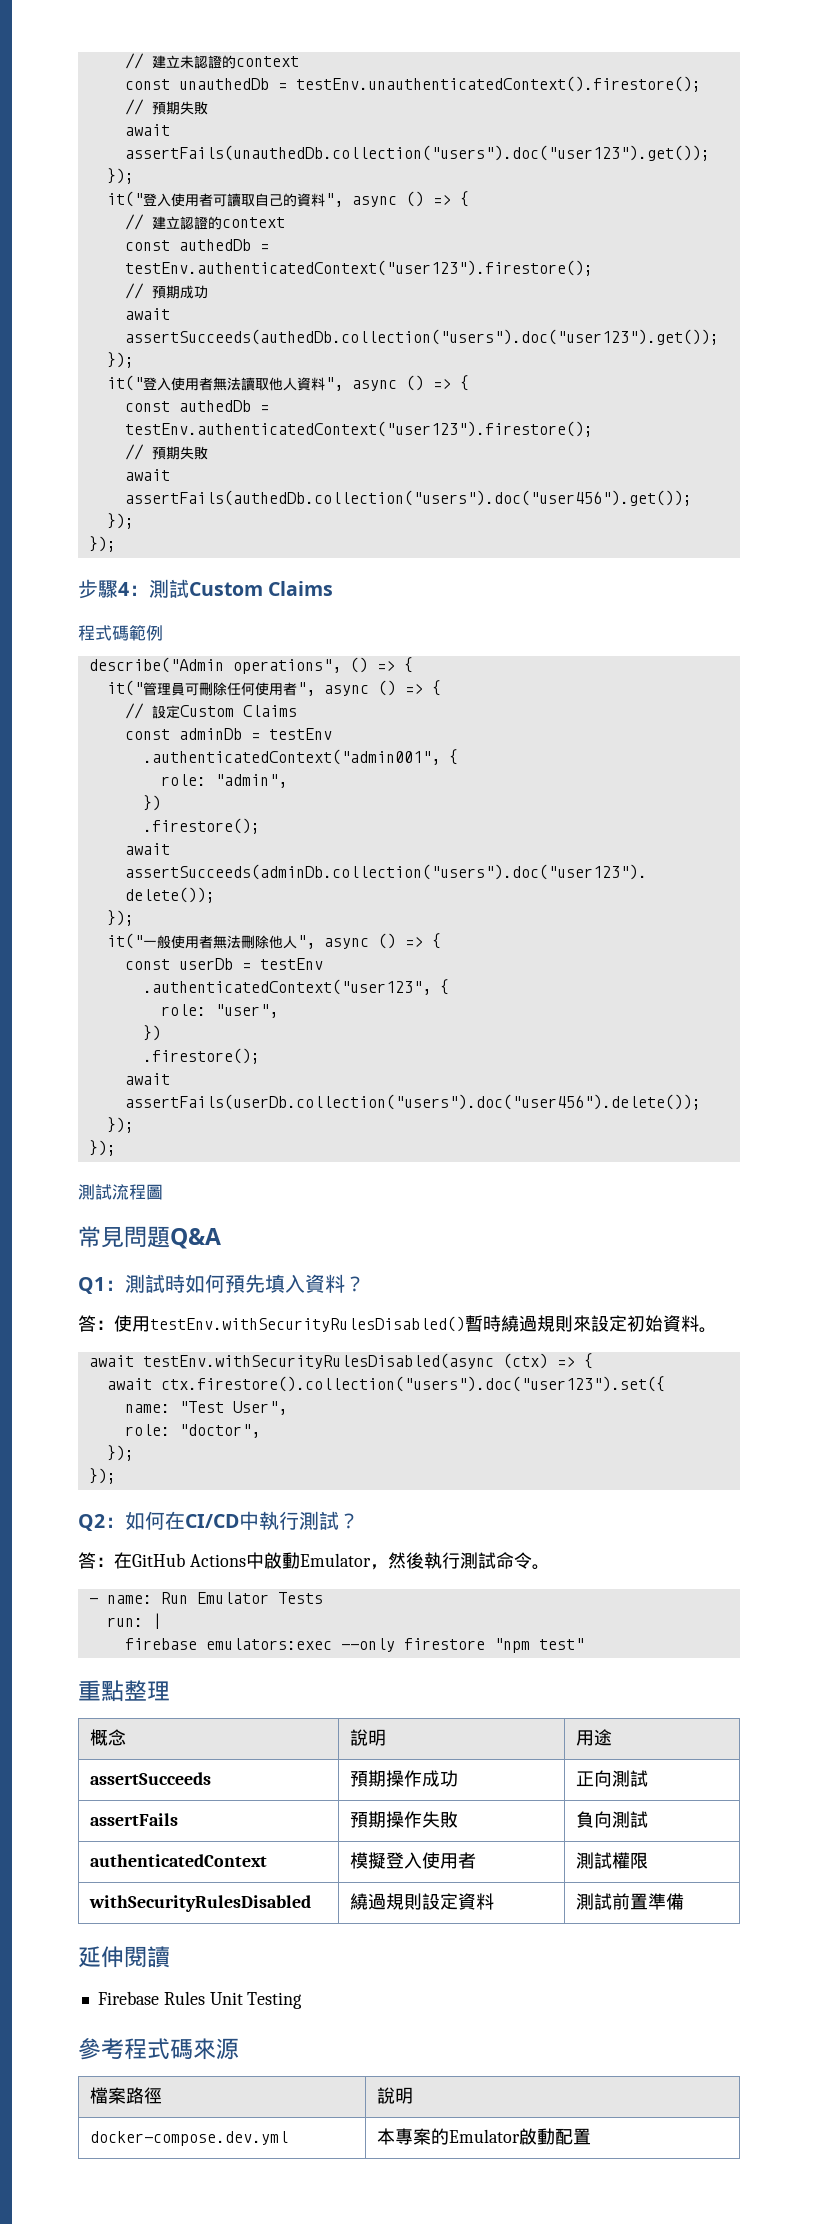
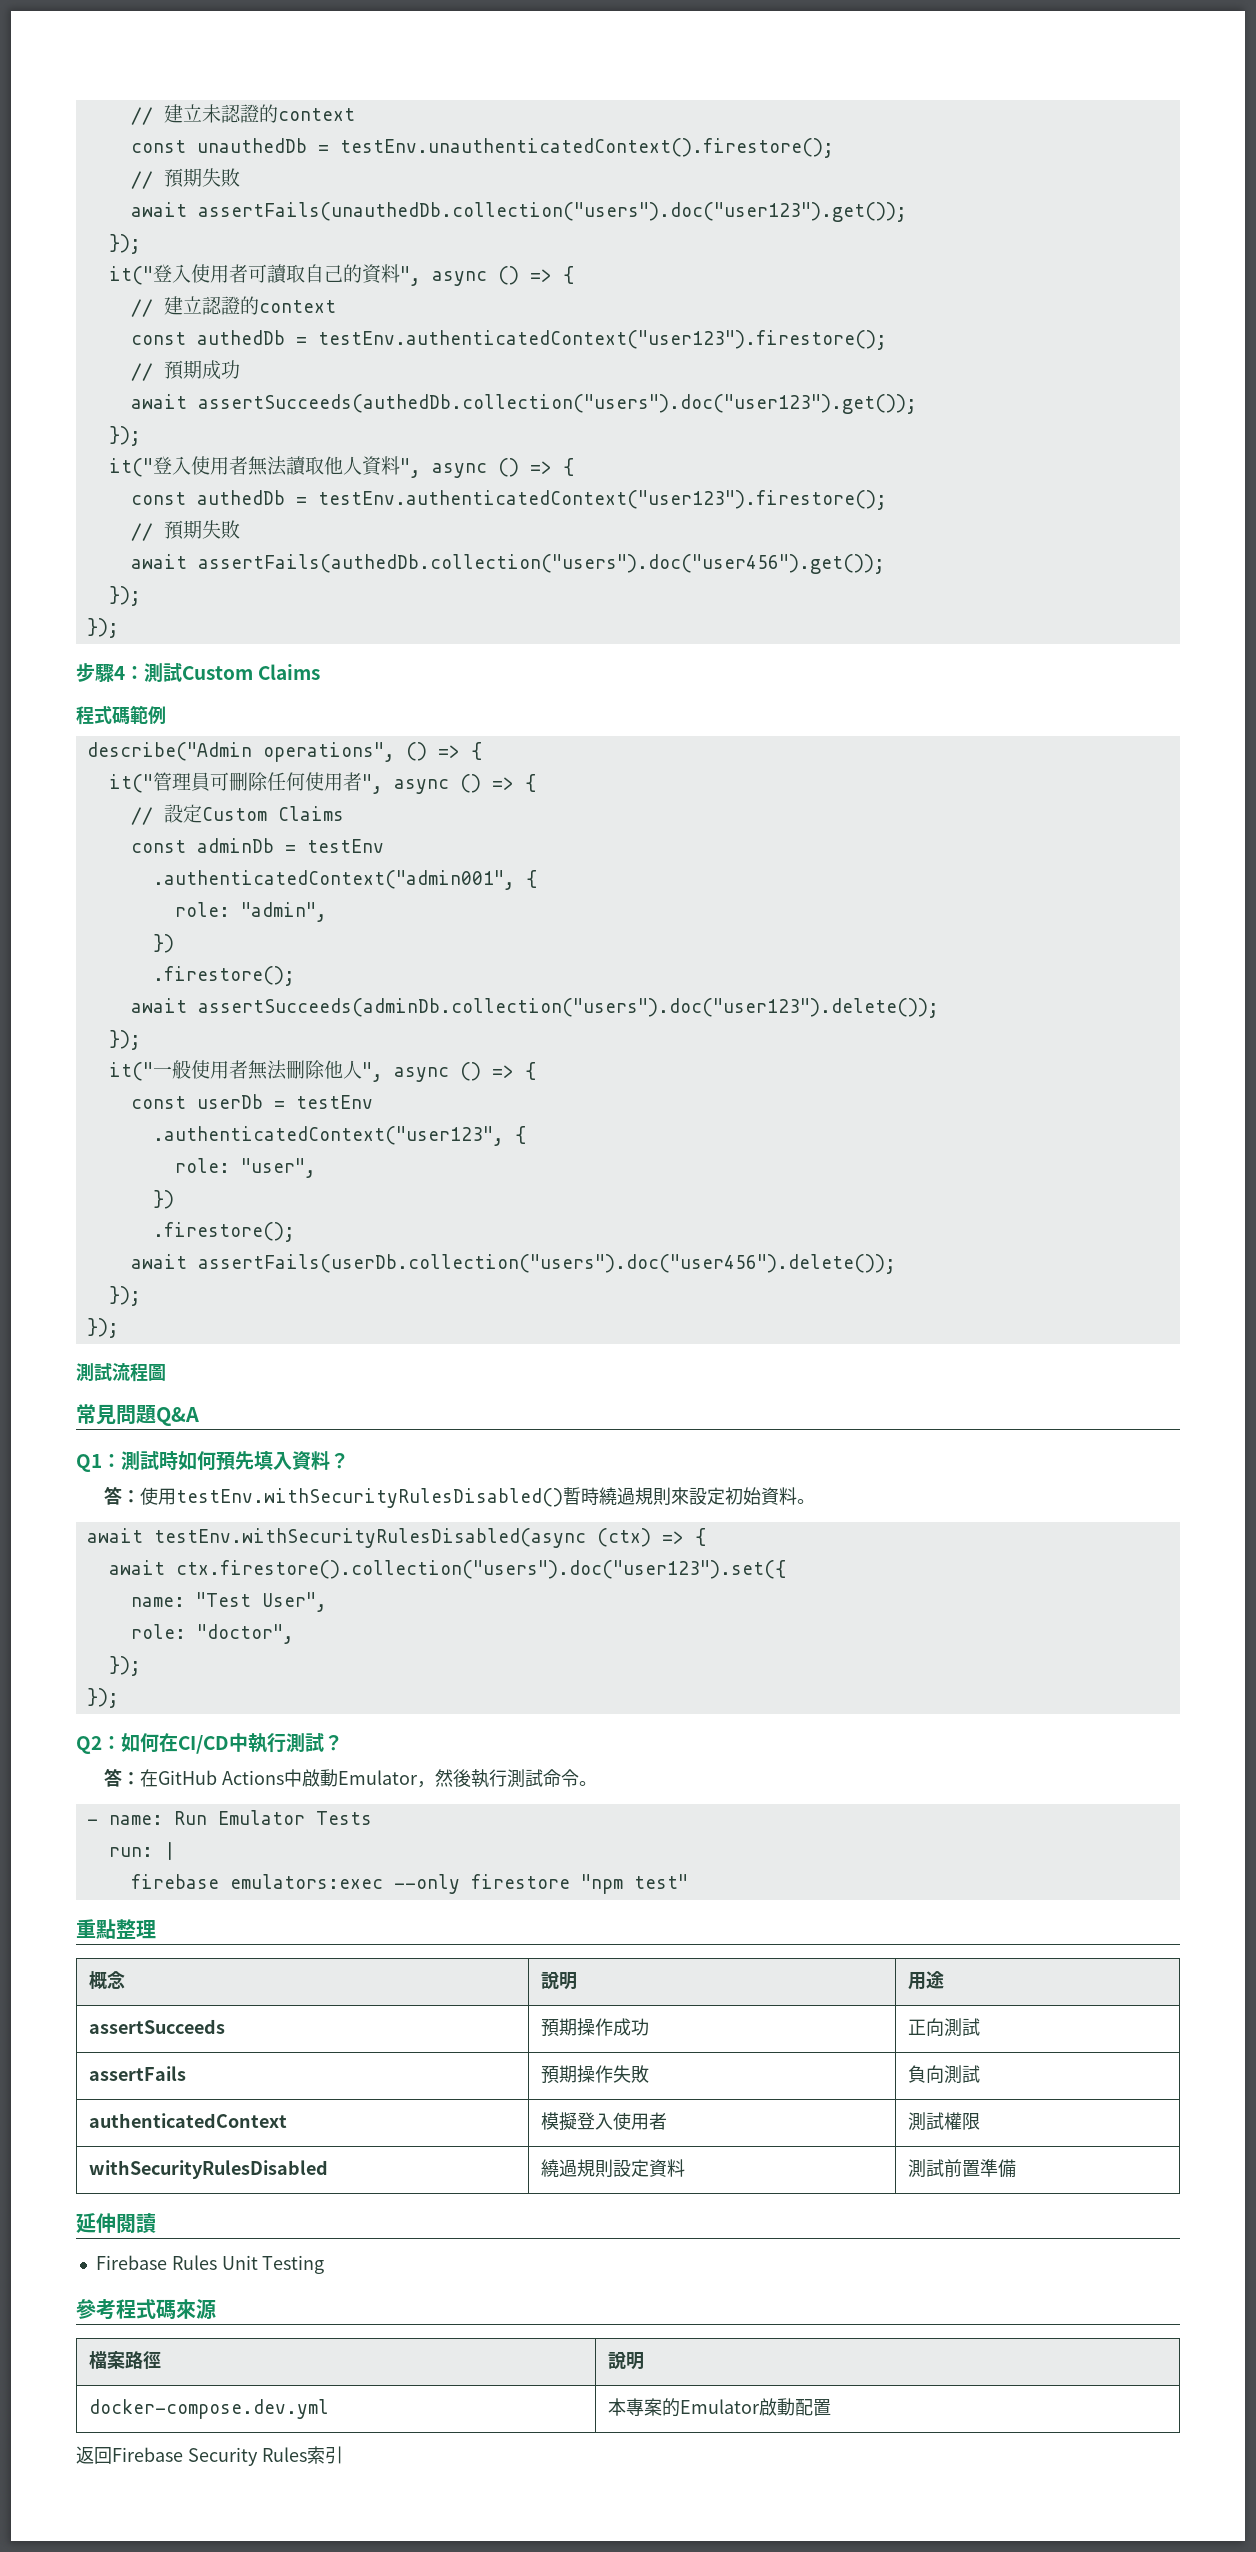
(592, 2136) none -> [76,2446,343,2466] // 返回Firebase Security Rules索引

